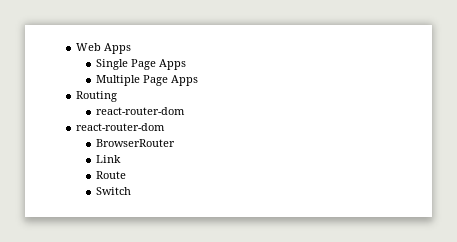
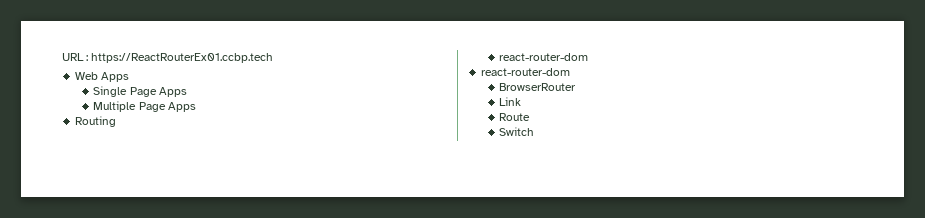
(76, 47) none -> [62,53,274,63] URL : https://ReactRouterEx01.ccbp.tech //

